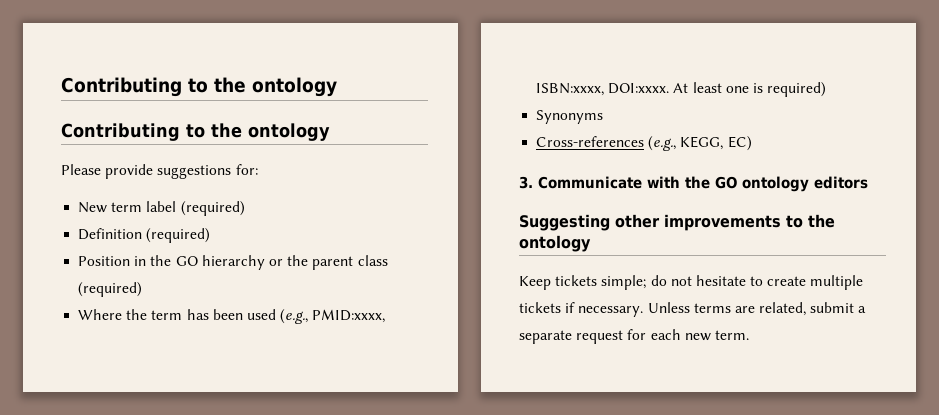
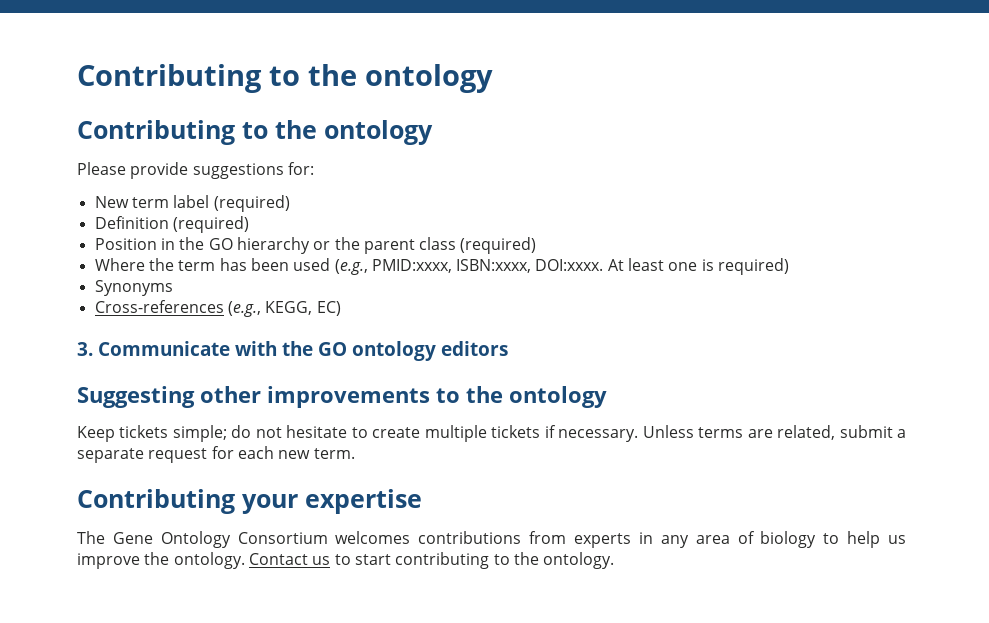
(749, 335) none -> [77,489,422,514] [77,531,907,548] [77,552,615,569] // Contributing your expertise // The Gene Ontology Consortium welcomes contributions from experts in any area of biology to help us improve the ontology. Contact us to start contributing to the ontology.

